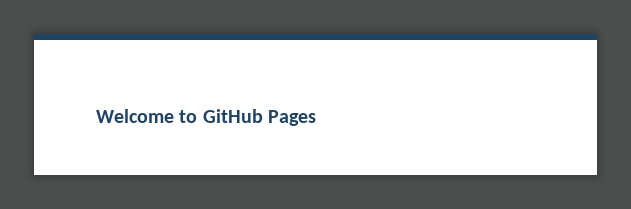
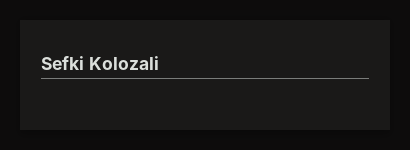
[96,109,316,126] Welcome to GitHub Pages -> [41,56,159,70] Sefki Kolozali

